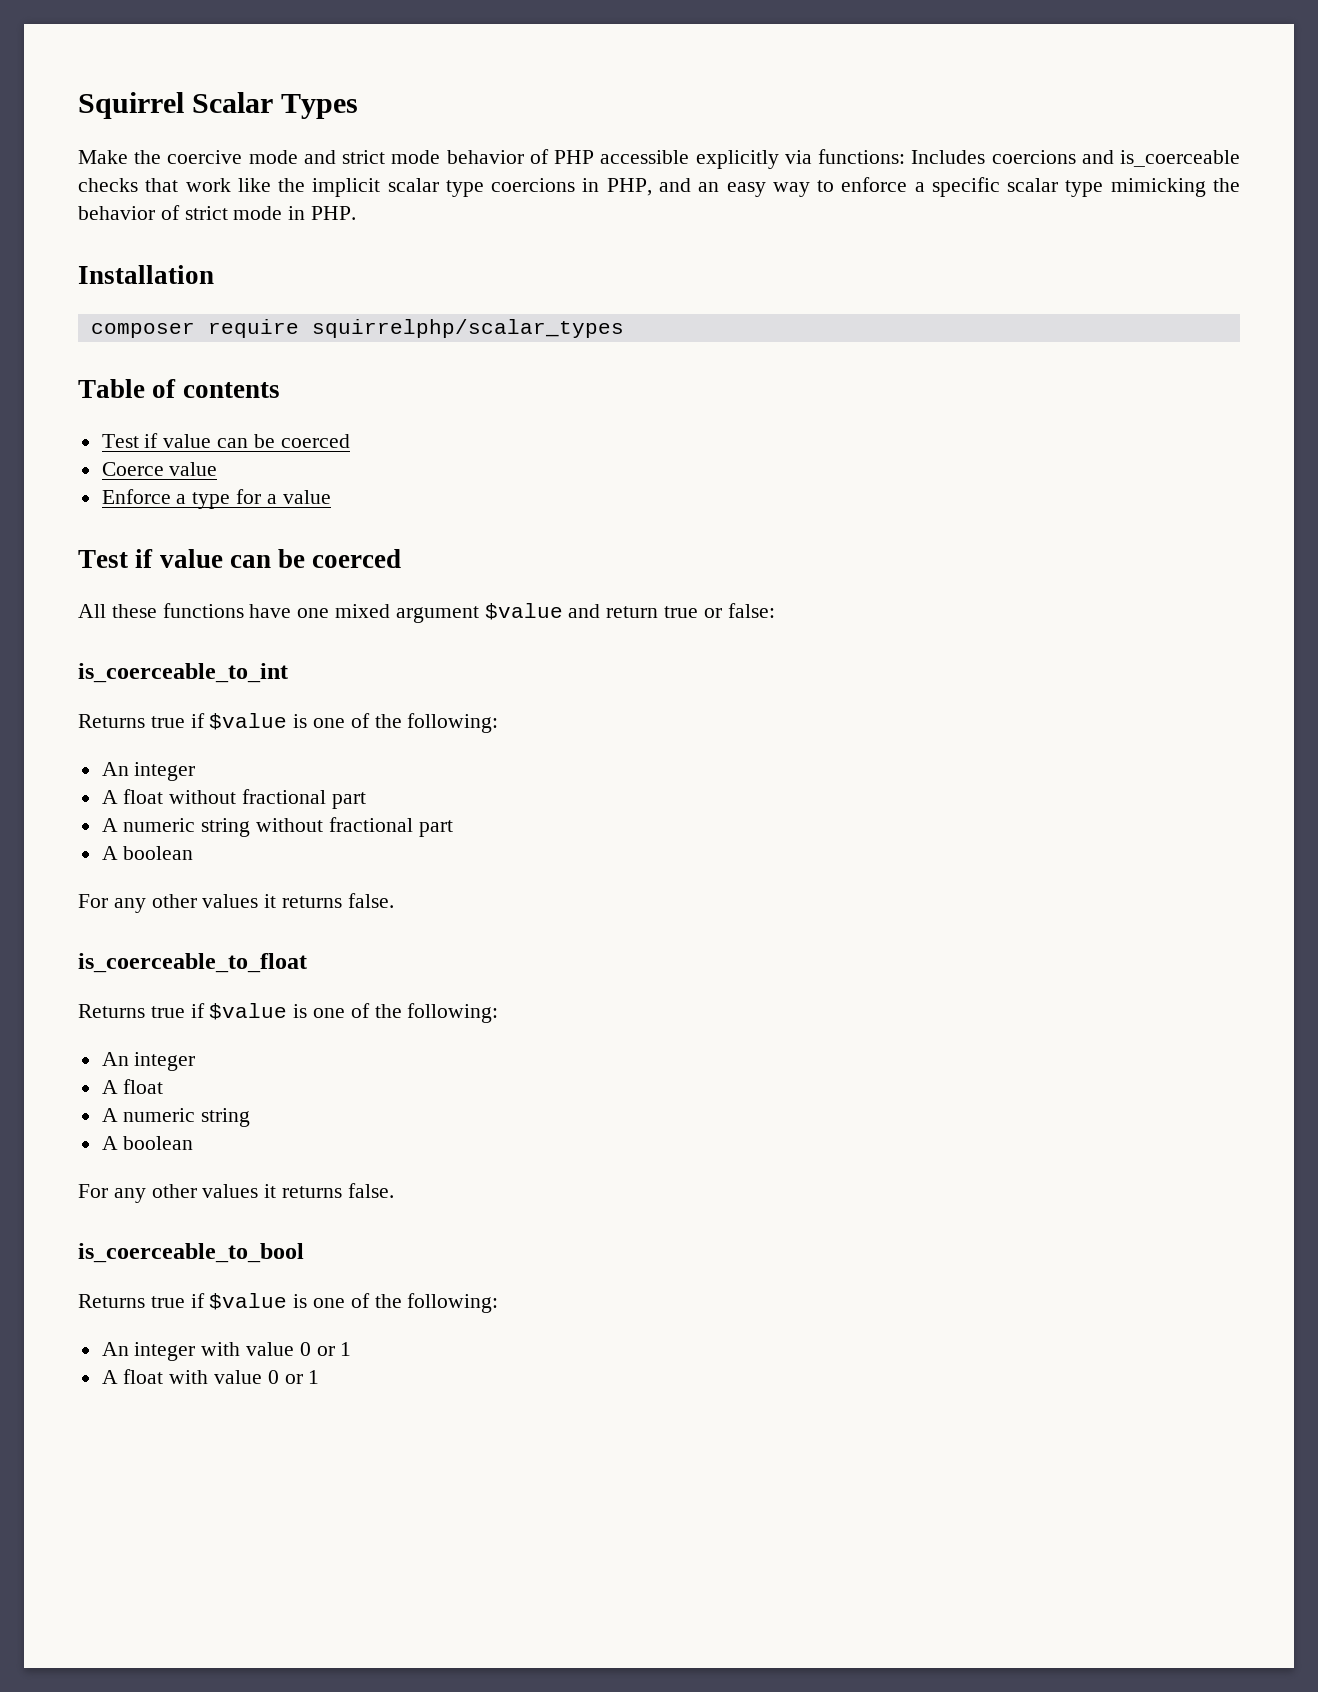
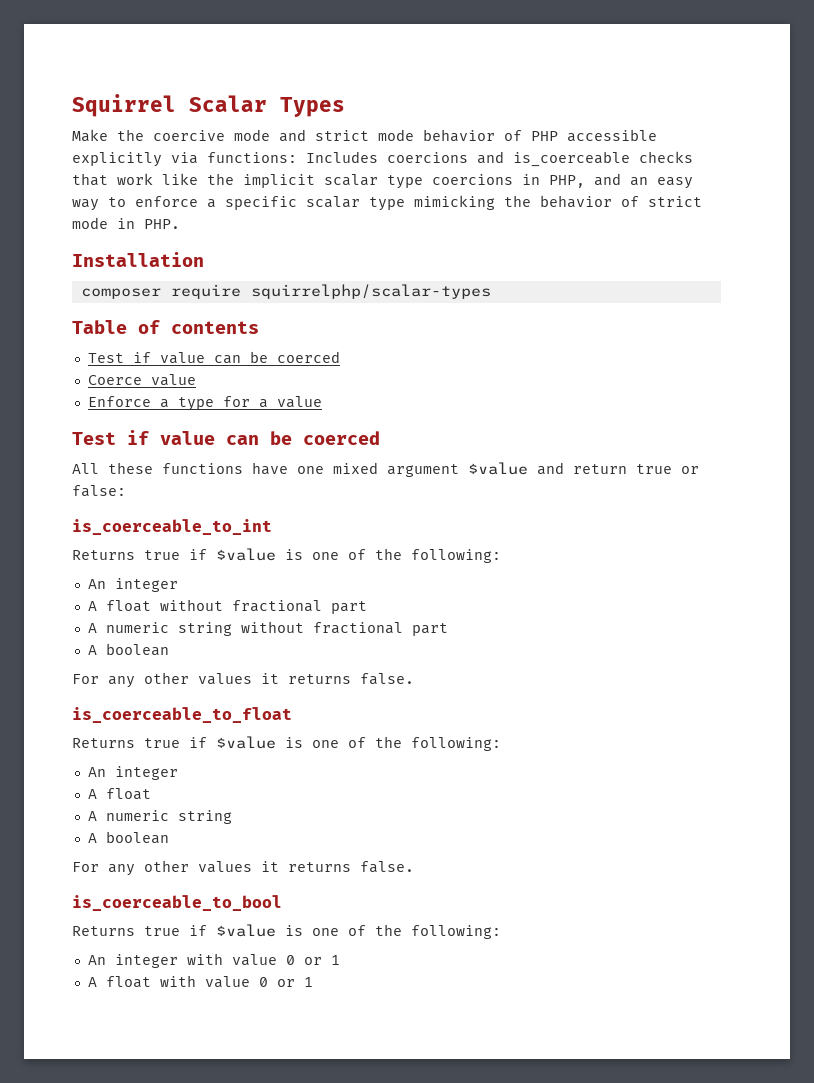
[311,319,624,338] squirrelphp/scalar_types -> [250,284,491,299] squirrelphp/scalar-types

